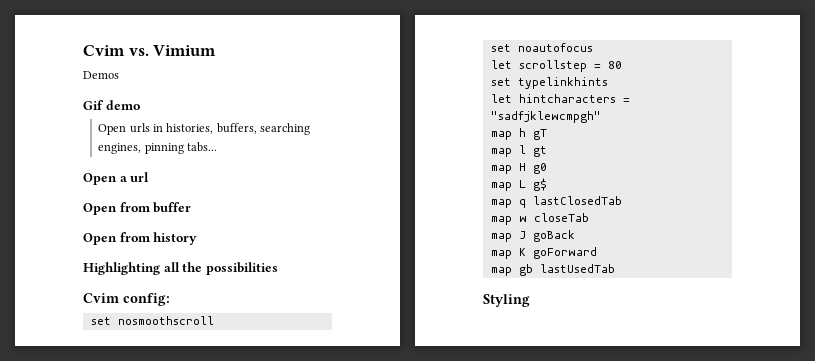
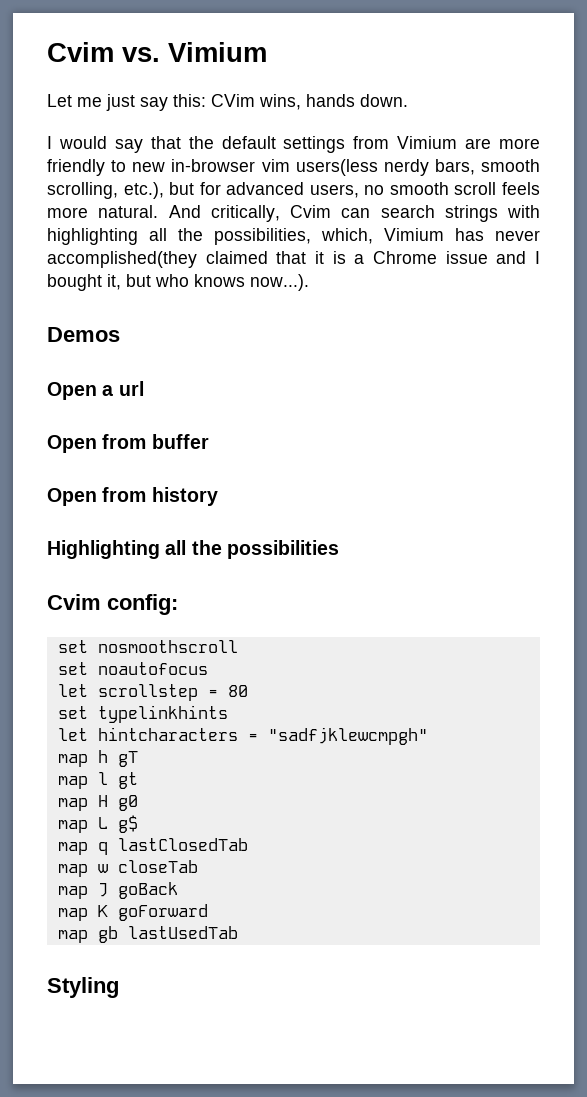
[83,71,119,79] [83,100,140,110] [98,123,311,135] [98,142,218,154] Demos // Gif demo // Open urls in histories, buffers, searching engines, pinning tabs... -> [47,94,408,111] [47,136,540,153] [47,159,540,176] [47,182,540,199] [47,205,540,222] [47,228,540,245] [47,251,541,268] [47,274,309,291] [47,327,120,342] Let me just say this: CVim wins, hands down. // I would say that the default settings from Vimium are more friendly to new in-browser vim users(less nerdy bars, smooth scrolling, etc.), but for advanced users, no smooth scroll feels more natural. And critically, Cvim can search strings with highlighting all the possibilities, which, Vimium has never accomplished(they claimed that it is a Chrome issue and I bought it, but who knows now...). // Demos

